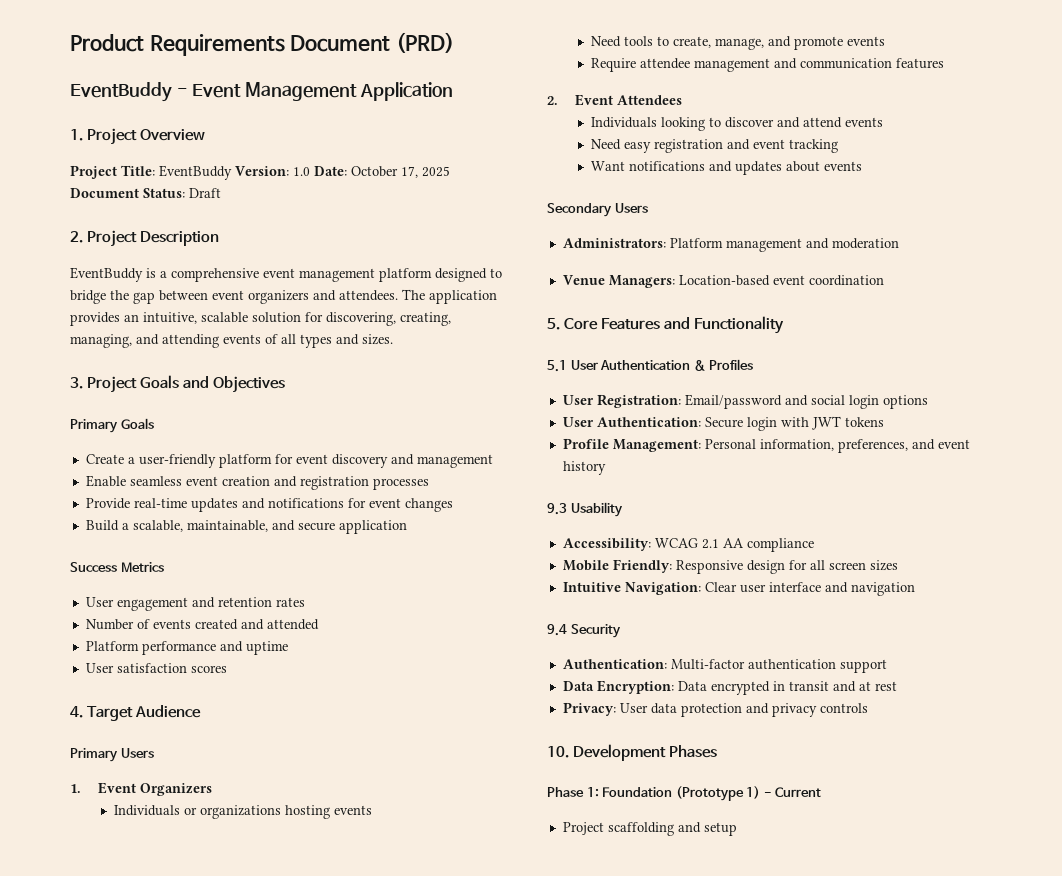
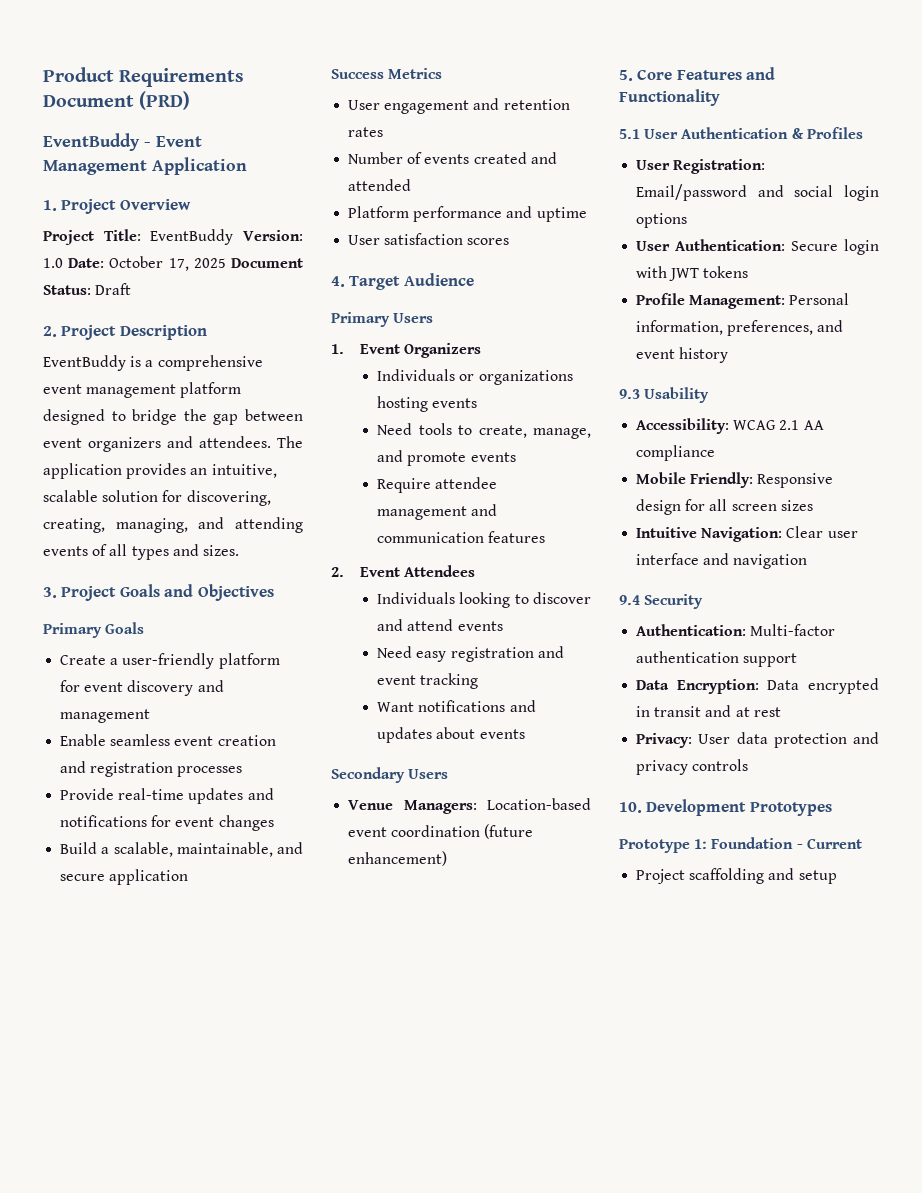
[562,238,899,252] // Administrators: Platform management and moderation -> (449, 774) none
(884, 280) none -> [484,824,534,839] [348,851,448,866] (future enhancement)
[669,745,718,758] [547,786,761,801] Phases // Phase 1: Foundation (Prototype 1) -> [749,802,832,816] [619,837,794,853] Prototypes // Prototype 1: Foundation

